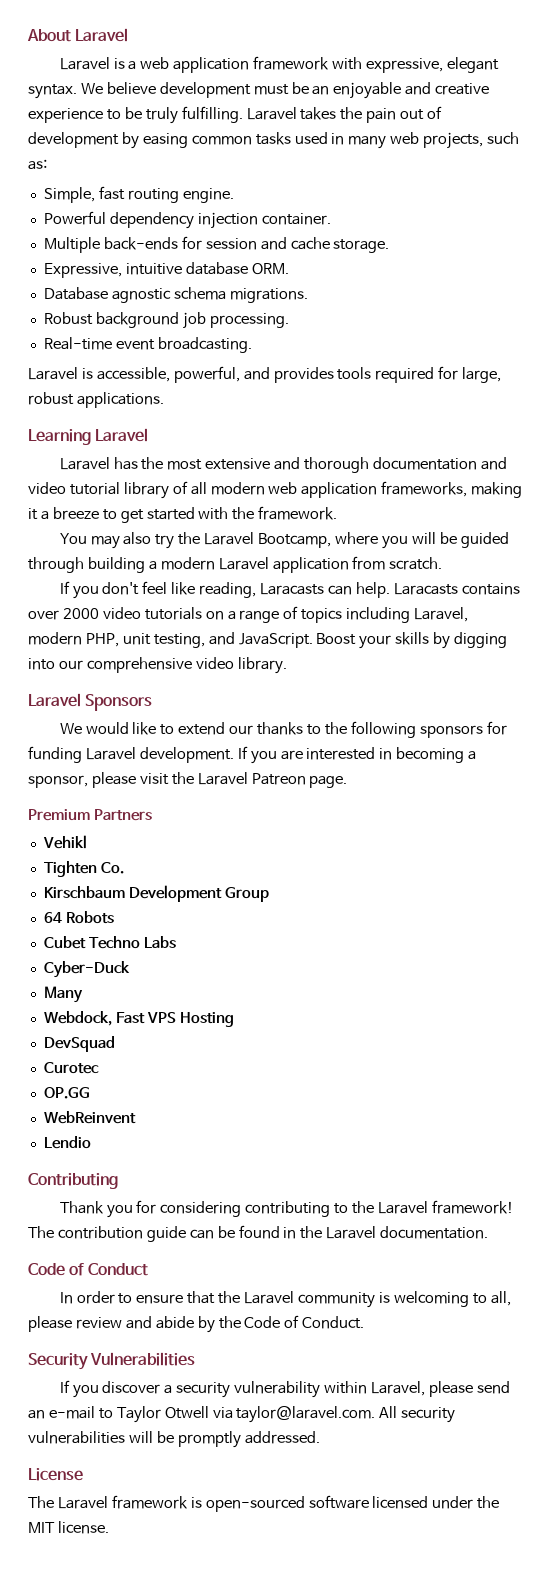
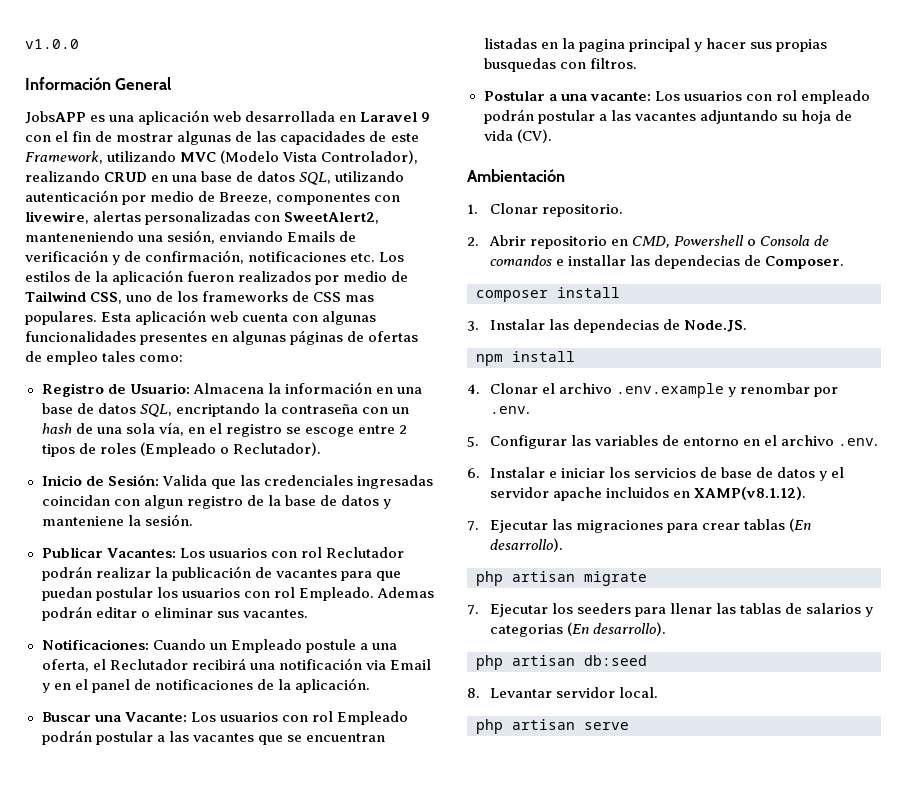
[27,28,129,42] [59,56,499,73] [28,82,490,99] [28,106,443,124] [28,132,520,149] [28,159,47,170] [43,186,234,203] [43,211,331,229] [43,236,390,253] [43,262,289,278] [43,287,308,303] [43,312,289,329] [43,337,252,353] [28,366,502,383] [28,392,164,408] [28,428,149,445] [59,457,507,473] [28,481,523,499] [28,506,338,523] [59,532,509,549] [28,556,443,573] [59,581,520,599] [28,606,469,623] [28,632,508,649] [28,657,287,674] [28,693,153,711] [59,721,507,738] [28,746,477,764] [28,772,348,788] [28,809,153,821] [42,835,87,849] [43,861,124,877] [43,885,269,902] [43,911,114,924] [43,936,176,949] [43,961,130,978] [43,986,83,1003] [43,1011,234,1027] [43,1036,115,1052] [43,1062,99,1074] [43,1087,90,1099] [43,1111,136,1124] [43,1136,91,1149] [28,1173,118,1189] [59,1200,514,1218] [28,1225,489,1242] [28,1263,148,1276] [59,1291,511,1308] [28,1315,365,1333] [28,1352,196,1370] [59,1380,510,1398] [28,1406,456,1423] [28,1431,320,1448] [28,1468,83,1481] [28,1495,500,1512] [28,1521,109,1534] About Laravel // Laravel is a web application framework with expressive, elegant syntax. We believe development must be an enjoyable and creative experience to be truly fulfilling. Laravel takes the pain out of development by easing common tasks used in many web projects, such as: // Simple, fast routing engine. // Powerful dependency injection container. // Multiple back-ends for session and cache storage. // Expressive, intuitive database ORM. // Database agnostic schema migrations. // Robust background job processing. // Real-time event broadcasting. // Laravel is accessible, powerful, and provides tools required for large, robust applications. // Learning Laravel // Laravel has the most extensive and thorough documentation and video tutorial library of all modern web application frameworks, making it a breeze to get started with the framework. // You may also try the Laravel Bootcamp, where you will be guided through building a modern Laravel application from scratch. // If you don't feel like reading, Laracasts can help. Laracasts contains over 2000 video tutorials on a range of topics including Laravel, modern PHP, unit testing, and JavaScript. Boost your skills by digging into our comprehensive video library. // Laravel Sponsors // We would like to extend our thanks to the following sponsors for funding Laravel development. If you are interested in becoming a sponsor, please visit the Laravel Patreon page. // Premium Partners // Vehikl // Tighten Co. // Kirschbaum Development Group // 64 Robots // Cubet Techno Labs // Cyber-Duck // Many // Webdock, Fast VPS Hosting // DevSquad // Curotec // OP.GG // WebReinvent // Lendio // Contributing // Thank you for considering contributing to the Laravel framework! The contribution guide can be found in the Laravel documentation. // Code of Conduct // In order to ensure that the Laravel community is welcoming to all, please review and abide by the Code of Conduct. // Security Vulnerabilities // If you discover a security vulnerability within Laravel, please send an e-mail to Taylor Otwell via taylor@laravel.com. All security vulnerabilities will be promptly addressed. // License // The Laravel framework is open-sourced software licensed under the MIT license. -> [25,39,79,49] [25,77,172,90] [25,110,431,125] [25,131,419,145] [25,150,419,164] [25,171,405,185] [25,190,401,205] [25,211,380,225] [25,230,357,244] [25,250,405,265] [25,270,409,285] [25,291,375,304] [25,310,377,325] [25,330,419,345] [25,351,184,365] [41,382,422,397] [41,403,409,417] [41,422,408,437] [41,442,321,457] [41,475,433,489] [41,495,391,509] [41,514,193,526] [41,547,404,558] [41,566,401,581] [41,587,434,601] [41,606,308,621] [41,639,397,653] [41,658,431,672] [41,678,370,693] [41,711,408,725] [41,730,385,745] [483,38,827,52] [483,58,637,72] [483,90,870,104] [483,109,852,124] [483,129,552,143] [467,169,565,182] [467,203,623,217] [467,235,830,249] [489,255,845,269] [476,287,620,302] [467,319,748,333] [476,351,575,366] [467,383,839,398] [489,406,530,414] [467,435,879,449] [467,467,845,481] [489,487,807,501] [467,518,812,533] [489,538,563,552] [476,571,647,586] [467,603,874,617] [489,622,667,637] [476,655,647,670] [467,687,659,698] [476,719,629,734] v1.0.0 // Información General // JobsAPP es una aplicación web desarrollada en Laravel 9 con el fin de mostrar algunas de las capacidades de este Framework, utilizando MVC (Modelo Vista Controlador), realizando CRUD en una base de datos SQL, utilizando autenticación por medio de Breeze, componentes con livewire, alertas personalizadas con SweetAlert2, manteneniendo una sesión, enviando Emails de verificación y de confirmación, notificaciones etc. Los estilos de la aplicación fueron realizados por medio de Tailwind CSS, uno de los frameworks de CSS mas populares. Esta aplicación web cuenta con algunas funcionalidades presentes en algunas páginas de ofertas de empleo tales como: // Registro de Usuario: Almacena la información en una base de datos SQL, encriptando la contraseña con un hash de una sola vía, en el registro se escoge entre 2 tipos de roles (Empleado o Reclutador). // Inicio de Sesión: Valida que las credenciales ingresadas coincidan con algun registro de la base de datos y manteniene la sesión. // Publicar Vacantes: Los usuarios con rol Reclutador podrán realizar la publicación de vacantes para que puedan postular los usuarios con rol Empleado. Ademas podrán editar o eliminar sus vacantes. // Notificaciones: Cuando un Empleado postule a una oferta, el Reclutador recibirá una notificación via Email y en el panel de notificaciones de la aplicación. // Buscar una Vacante: Los usuarios con rol Empleado podrán postular a las vacantes que se encuentran listadas en la pagina principal y hacer sus propias busquedas con filtros. // Postular a una vacante: Los usuarios con rol empleado podrán postular a las vacantes adjuntando su hoja de vida (CV). // Ambientación // 1. Clonar repositorio. // 2. Abrir repositorio en CMD, Powershell o Consola de comandos e installar las dependecias de Composer. // composer install // 3. Instalar las dependecias de Node.JS. // npm install // 4. Clonar el archivo .env.example y renombar por .env. // 5. Configurar las variables de entorno en el archivo .env. // 6. Instalar e iniciar los servicios de base de datos y el servidor apache incluidos en XAMP(v8.1.12). // 7. Ejecutar las migraciones para crear tablas (En desarrollo). // php artisan migrate // 7. Ejecutar los seeders para llenar las tablas de salarios y categorias (En desarrollo). // php artisan db:seed // 8. Levantar servidor local. // php artisan serve

